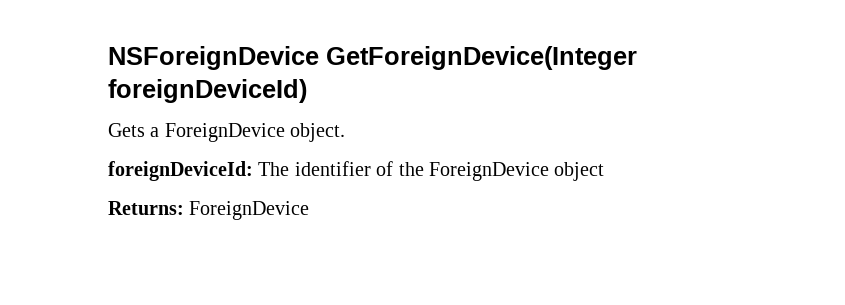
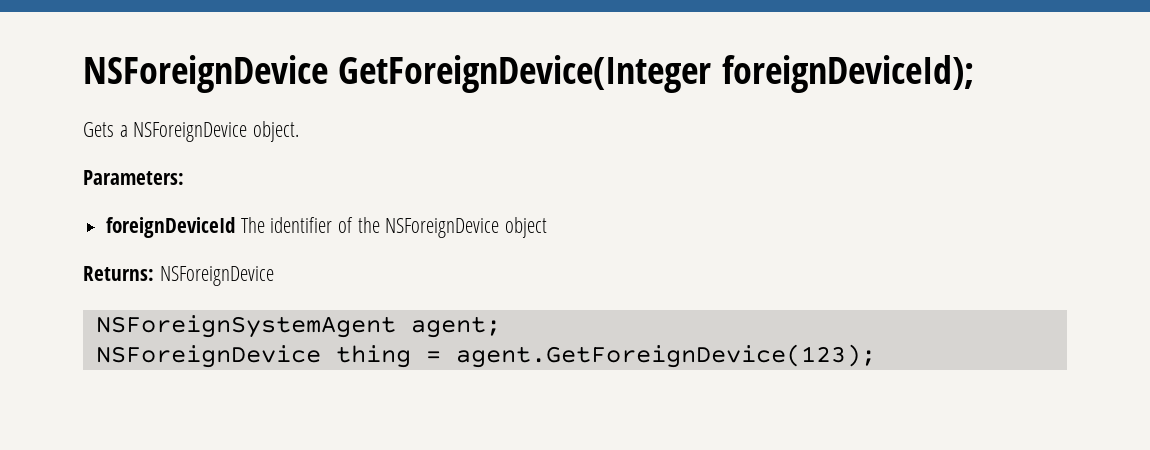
[108,79,307,103] foreignDeviceId) -> [721,55,974,93] foreignDeviceId);
[164,123,285,142] ForeignDevice -> [133,122,248,142] NSForeignDevice
[108,161,253,181] foreignDeviceId: -> [83,170,184,185] [106,217,236,238] Parameters: // foreignDeviceId
[428,162,549,181] ForeignDevice -> [385,218,500,238] NSForeignDevice
[189,201,310,220] ForeignDevice -> [159,266,274,286] [95,315,501,338] [95,344,876,368] NSForeignDevice // NSForeignSystemAgent agent; // NSForeignDevice thing = agent.GetForeignDevice(123);

